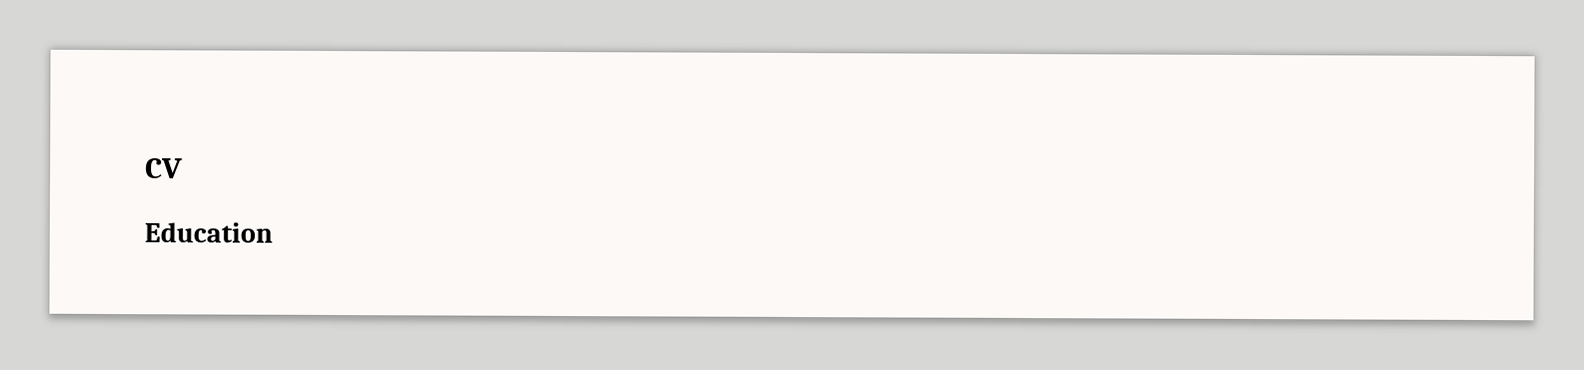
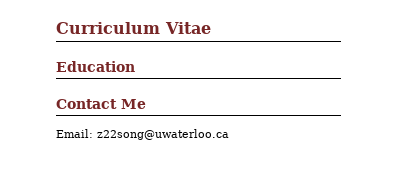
[145,158,183,179] CV -> [56,22,211,34] Curriculum Vitae
(273, 232) none -> [56,99,146,109] [56,129,229,140] // Contact Me // Email: z22song@uwaterloo.ca

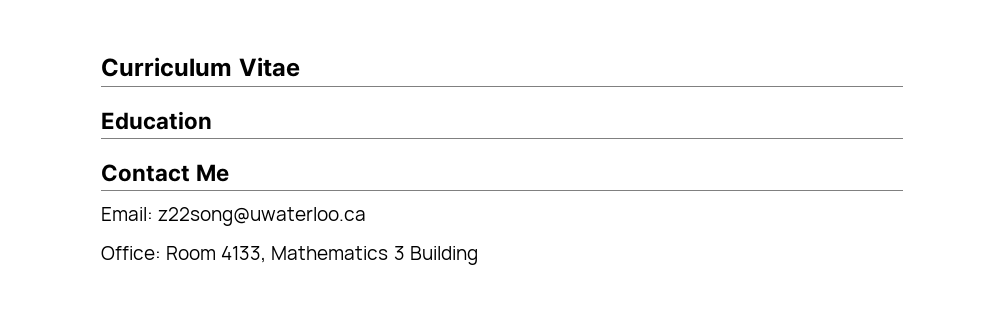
(229, 134) none -> [101,246,478,265] // Office: Room 4133, Mathematics 3 Building

